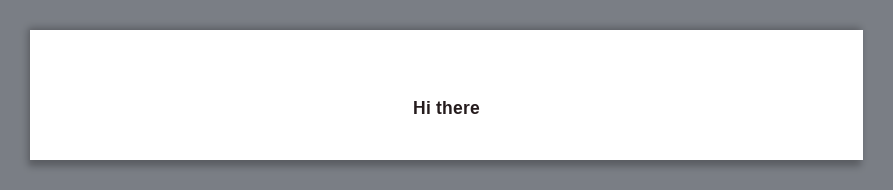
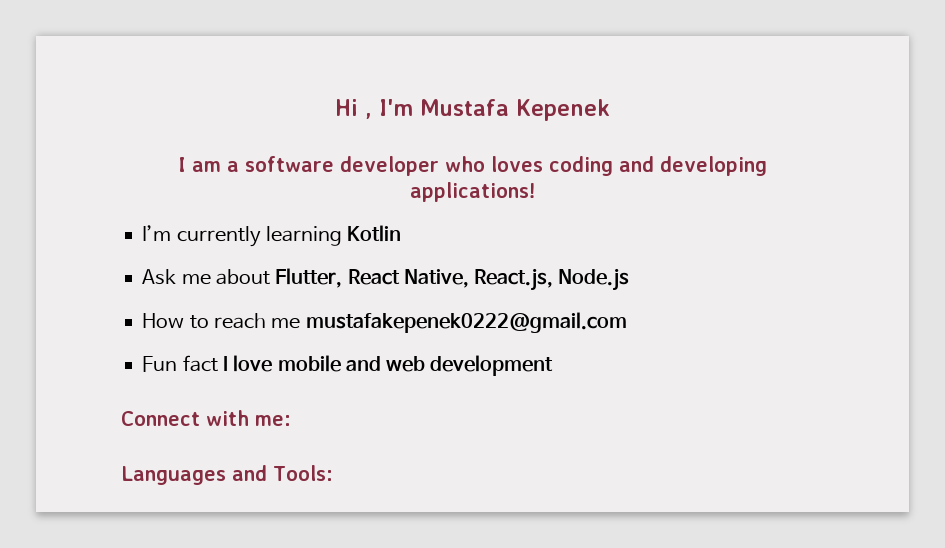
[436,101,480,114] there -> [365,99,610,121] [178,156,767,176] [409,182,536,202] [142,225,402,247] [142,268,630,291] [142,312,627,333] [142,355,554,376] [121,410,291,426] [121,465,333,485] , I'm Mustafa Kepenek // I am a software developer who loves coding and developing applications! // I’m currently learning Kotlin // Ask me about Flutter, React Native, React.js, Node.js // How to reach me mustafakepenek0222@gmail.com // Fun fact I love mobile and web development // Connect with me: // Languages and Tools:

